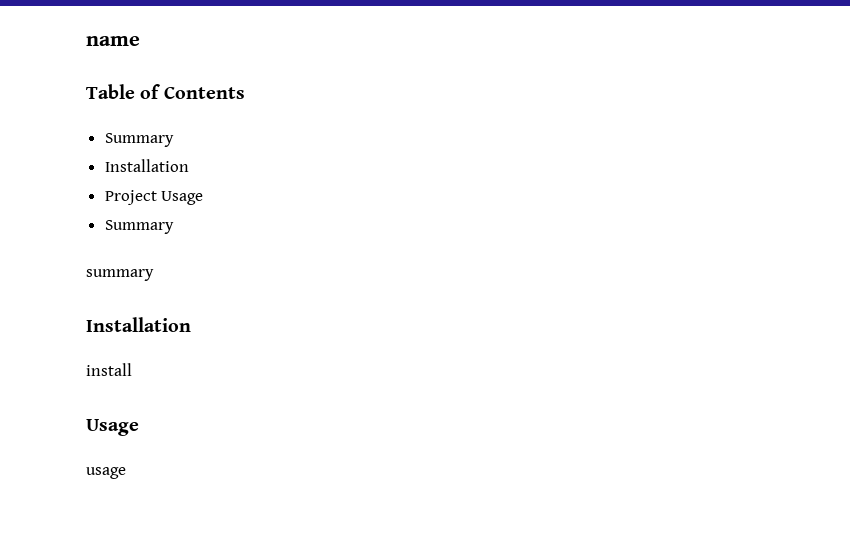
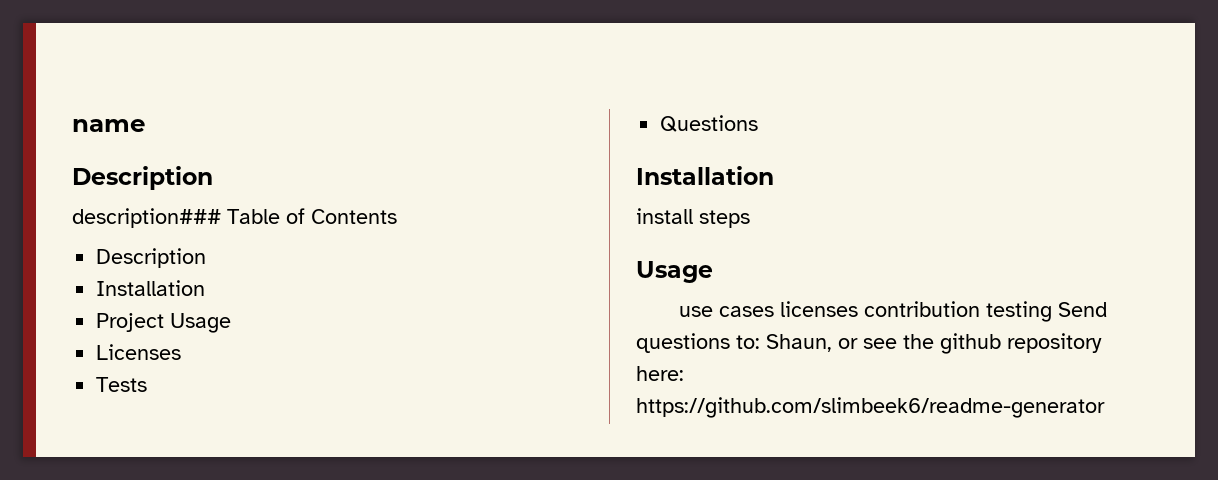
(140, 41) none -> [72,166,213,190] [72,208,221,228] Description // description###
[104,133,174,147] Summary -> [96,248,207,268] Description
[104,220,174,234] [86,269,154,281] Summary // summary -> [96,344,182,360] [96,377,148,392] [660,115,759,132] Licenses // Tests // Questions
[86,419,139,436] [86,467,126,479] // Usage // usage -> [699,210,750,228] [636,261,713,283] [679,301,1108,322] [636,333,1102,354] [636,366,684,381] [636,397,1105,418] steps // Usage // use cases licenses contribution testing Send questions to: Shaun, or see the github repository here: https://github.com/slimbeek6/readme-generator

